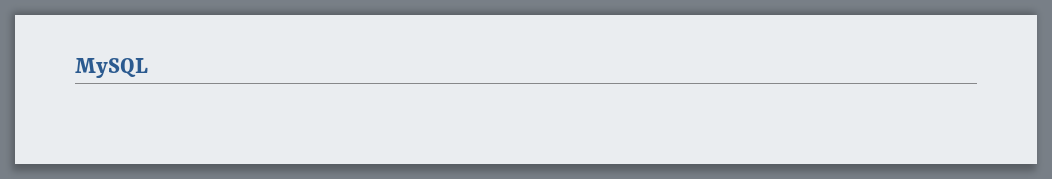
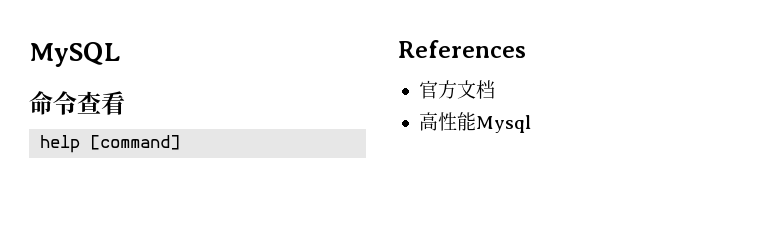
(148, 68) none -> [29,91,125,115] [40,135,181,153] [398,40,526,58] [418,80,495,99] [418,112,531,133] // 命令查看 // help [command] // References // 官方文档 // 高性能Mysql

